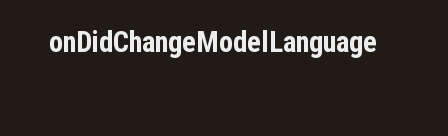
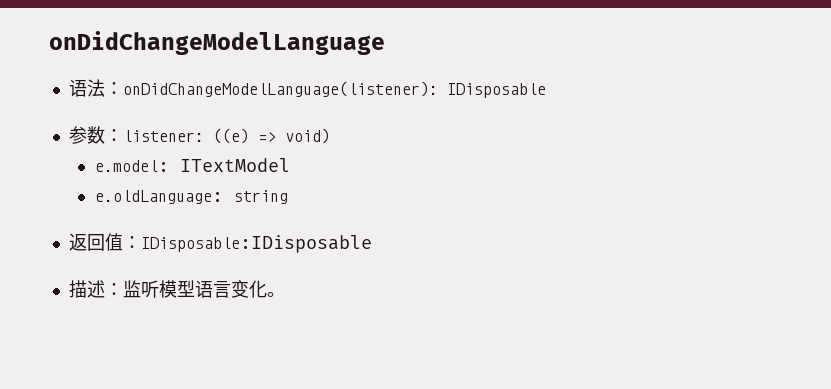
(377, 44) none -> [68,79,546,98] [68,126,330,144] [94,158,290,172] [94,190,288,204] [68,233,372,253] [68,280,285,298] // 语法：onDidChangeModelLanguage(listener): IDisposable // 参数：listener: ((e) => void) // e.model: ITextModel // e.oldLanguage: string // 返回值：IDisposable:IDisposable // 描述：监听模型语言变化。

